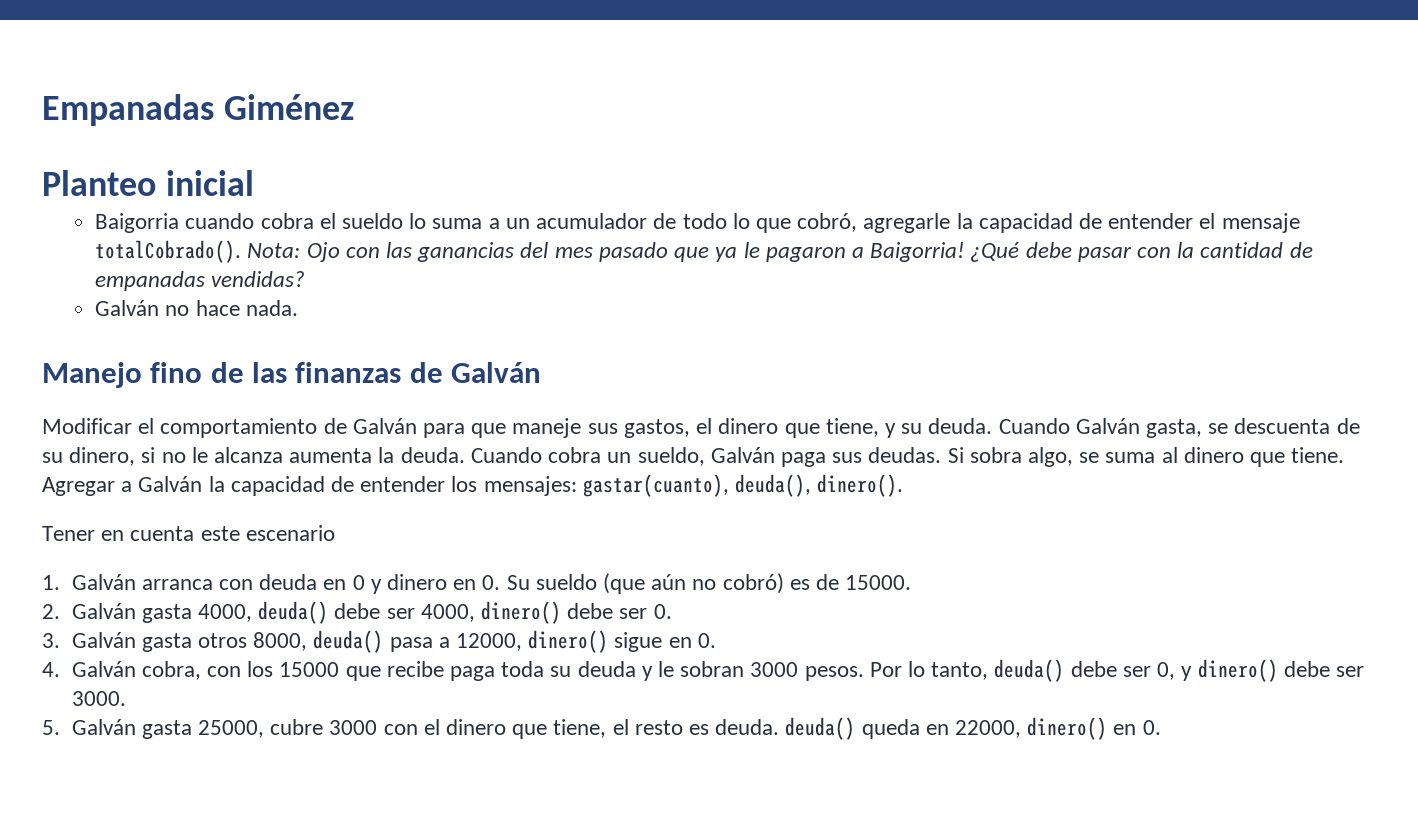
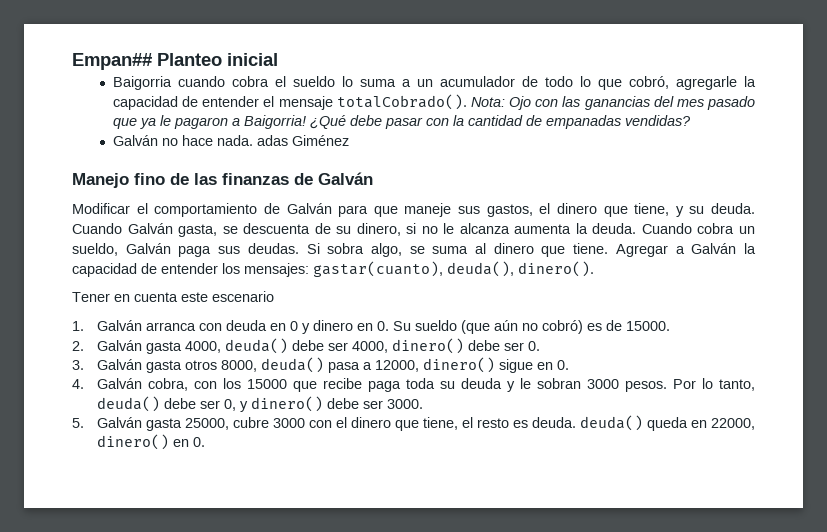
[42,94,354,126] Empanadas Giménez // -> [72,53,152,70] Empan##
(298, 308) none -> [256,135,349,146] adas Giménez

